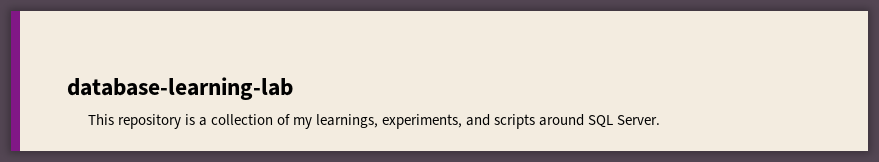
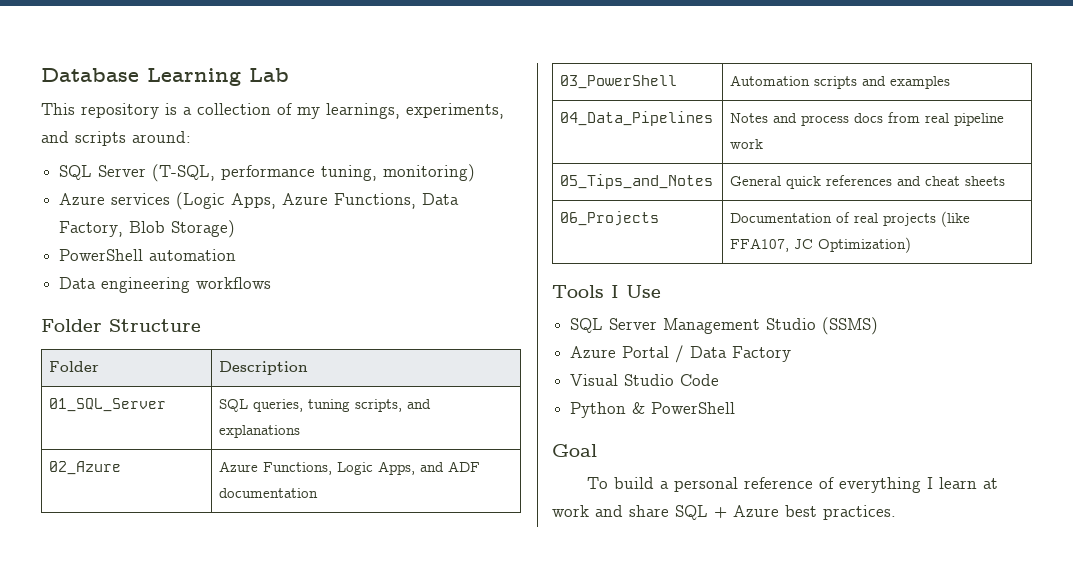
[67,77,293,100] database-learning-lab -> [41,68,289,86] Database Learning Lab
[539,114,661,128] around SQL Server. -> [132,131,191,143] [59,164,476,182] [59,192,460,210] [59,220,236,238] [59,249,237,261] [59,277,272,293] [41,319,201,332] [49,361,100,372] [219,361,309,375] [49,398,167,412] [219,399,432,412] [219,425,301,438] [49,461,122,475] [219,461,481,475] [219,488,319,498] [560,75,678,89] [730,75,951,89] [560,111,714,126] [730,112,1005,126] [730,139,764,149] [560,174,714,189] [730,175,1006,189] [560,211,660,226] [730,211,971,227] [730,237,912,253] [552,285,661,298] [570,317,879,335] [570,345,792,363] [570,374,720,386] [570,402,736,418] [552,444,597,457] [586,477,998,493] [552,505,896,520] around: // SQL Server (T-SQL, performance tuning, monitoring) // Azure services (Logic Apps, Azure Functions, Data Factory, Blob Storage) // PowerShell automation // Data engineering workflows // Folder Structure // Folder | Description // 01_SQL_Server | SQL queries, tuning scripts, and explanations // 02_Azure | Azure Functions, Logic Apps, and ADF documentation // 03_PowerShell | Automation scripts and examples // 04_Data_Pipelines | Notes and process docs from real pipeline work // 05_Tips_and_Notes | General quick references and cheat sheets // 06_Projects | Documentation of real projects (like FFA107, JC Optimization) // Tools I Use // SQL Server Management Studio (SSMS) // Azure Portal / Data Factory // Visual Studio Code // Python & PowerShell // Goal // To build a personal reference of everything I learn at work and share SQL + Azure best practices.

